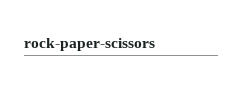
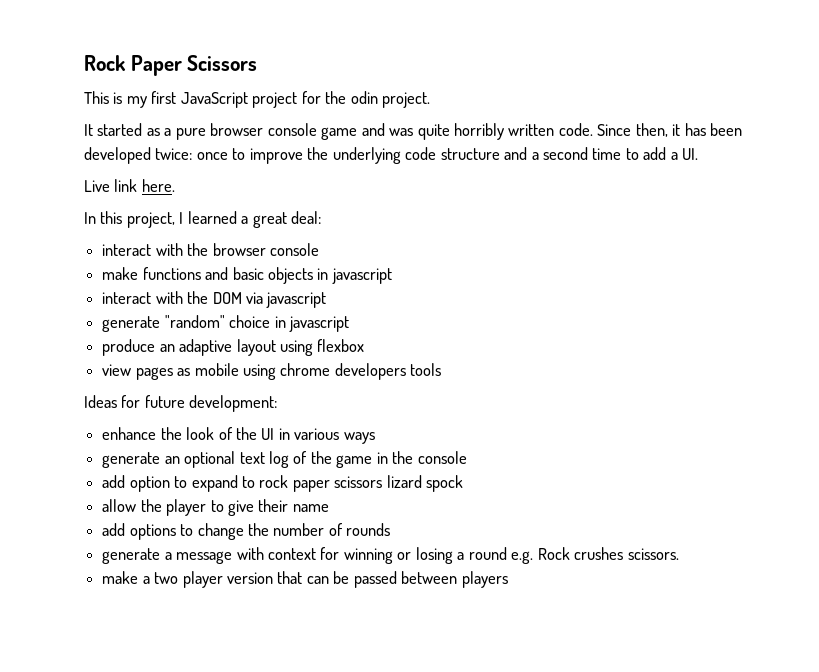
[24,38,155,51] rock-paper-scissors -> [84,55,258,76] [84,91,431,108] [84,123,743,140] [84,147,699,164] [84,179,175,192] [84,211,322,228] [102,243,319,256] [102,267,392,284] [102,291,327,308] [102,315,349,332] [102,339,365,356] [102,363,442,380] [84,395,278,412] [102,427,375,444] [102,451,467,468] [102,475,464,492] [102,499,329,516] [102,523,391,540] [102,547,679,564] [102,571,508,588] Rock Paper Scissors // This is my first JavaScript project for the odin project. // It started as a pure browser console game and was quite horribly written code. Since then, it has been developed twice: once to improve the underlying code structure and a second time to add a UI. // Live link here. // In this project, I learned a great deal: // interact with the browser console // make functions and basic objects in javascript // interact with the DOM via javascript // generate "random" choice in javascript // produce an adaptive layout using flexbox // view pages as mobile using chrome developers tools // Ideas for future development: // enhance the look of the UI in various ways // generate an optional text log of the game in the console // add option to expand to rock paper scissors lizard spock // allow the player to give their name // add options to change the number of rounds // generate a message with context for winning or losing a round e.g. Rock crushes scissors. // make a two player version that can be passed between players

